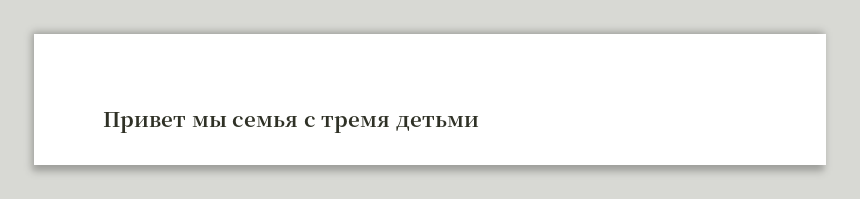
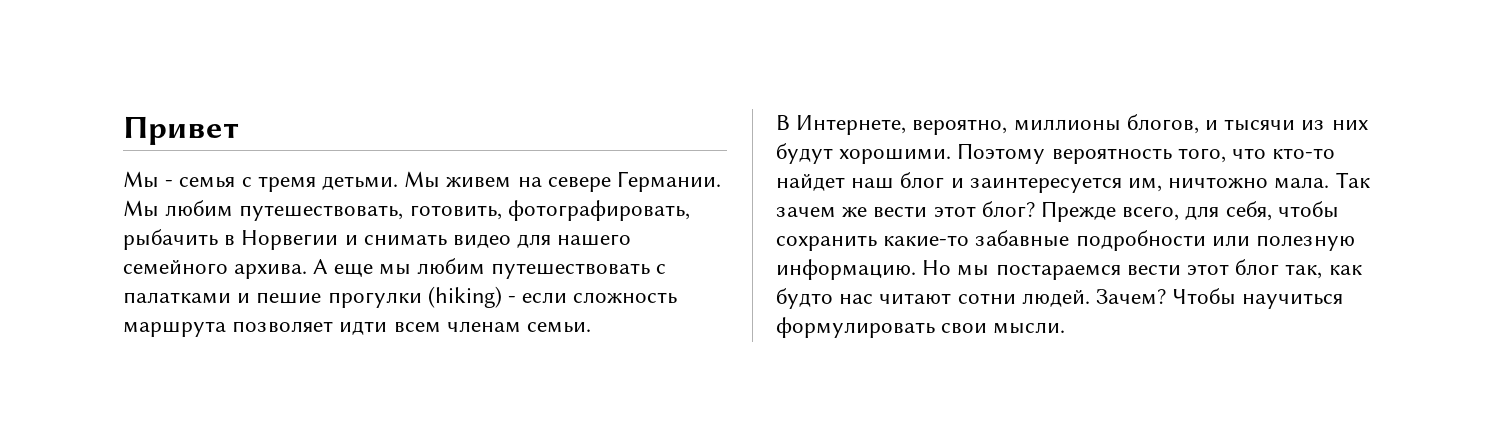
[191,116,227,127] мы -> [123,171,174,188] // Мы -
[395,116,479,131] детьми -> [322,171,722,192] [123,200,690,221] [123,229,632,250] [123,258,667,279] [123,286,678,308] [123,321,592,337] [776,114,1368,135] [776,143,1336,164] [776,172,1370,193] [776,201,1339,222] [776,230,1356,251] [776,259,1362,280] [776,288,1344,309] [776,317,1066,338] детьми. Мы живем на севере Германии. Мы любим путешествовать, готовить, фотографировать, рыбачить в Норвегии и снимать видео для нашего семейного архива. А еще мы любим путешествовать с палатками и пешие прогулки (hiking) - если сложность маршрута позволяет идти всем членам семьи. // В Интернете, вероятно, миллионы блогов, и тысячи из них будут хорошими. Поэтому вероятность того, что кто-то найдет наш блог и заинтересуется им, ничтожно мала. Так зачем же вести этот блог? Прежде всего, для себя, чтобы сохранить какие-то забавные подробности или полезную информацию. Но мы постараемся вести этот блог так, как будто нас читают сотни людей. Зачем? Чтобы научиться формулировать свои мысли.

